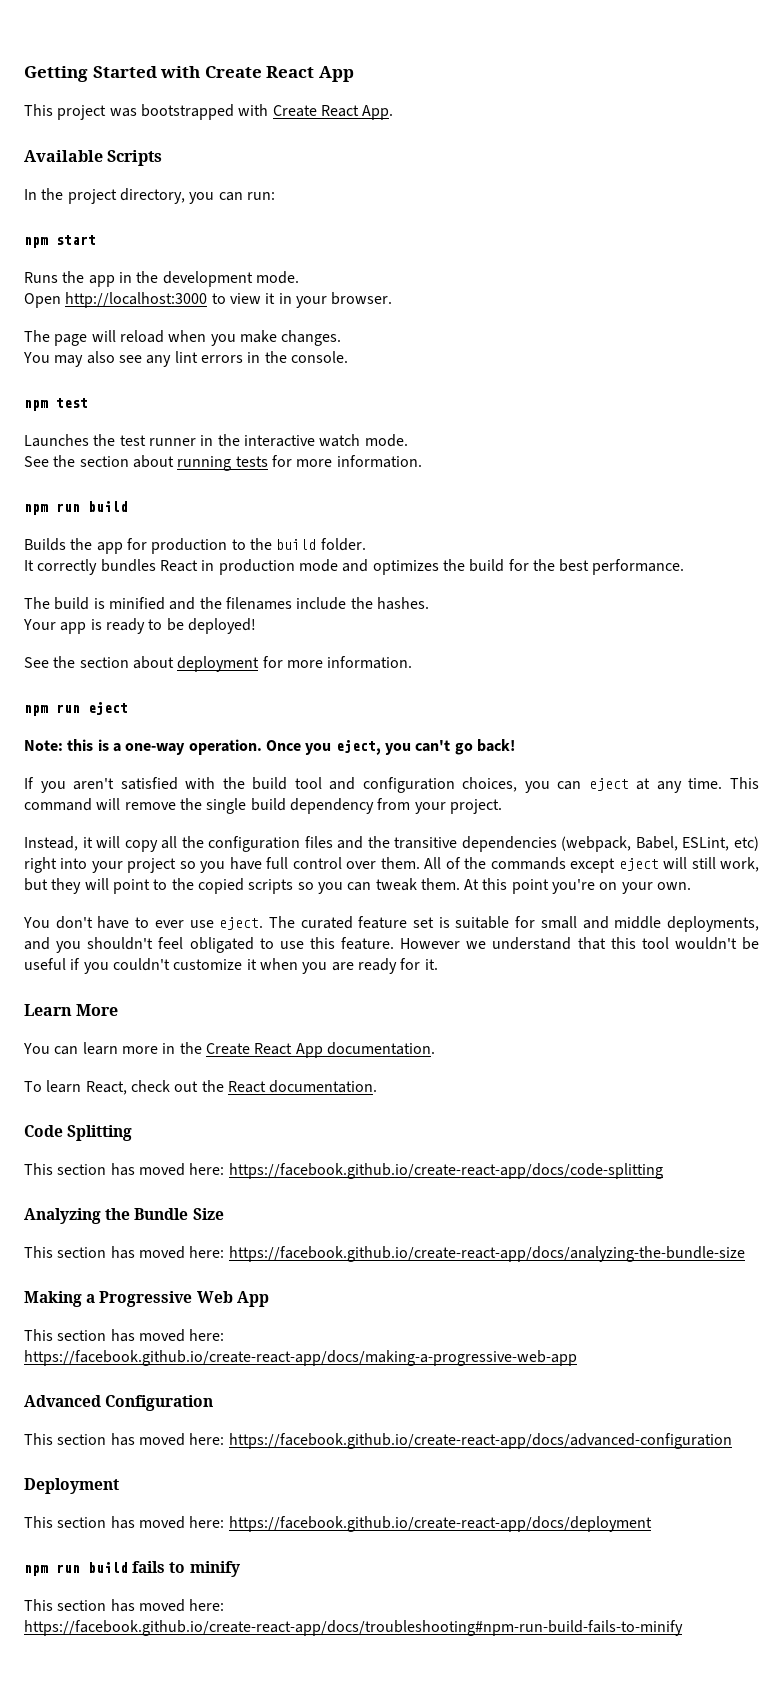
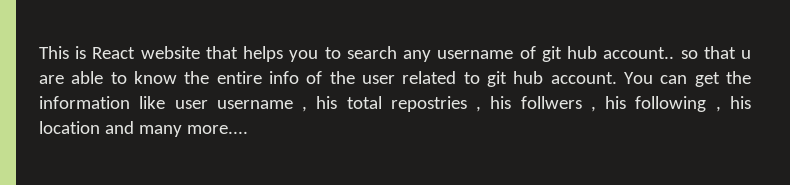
[24,66,354,82] [24,104,394,120] [24,150,163,166] [24,188,275,204] [24,235,96,248] [24,271,299,287] [24,292,393,308] [24,330,342,346] [23,351,348,367] [24,398,88,411] [24,434,408,447] [24,455,422,471] [24,501,128,515] [24,538,366,554] [24,559,685,575] [24,597,429,610] [23,618,256,634] [24,656,413,672] [24,702,128,716] [24,739,515,755] [24,777,759,793] [24,798,502,814] [24,836,759,852] [24,857,760,873] [24,878,692,894] [23,916,759,932] [24,937,759,953] [24,958,438,974] [24,1004,119,1016] [23,1042,435,1058] [24,1080,378,1095] [24,1125,133,1141] [24,1163,663,1179] [24,1208,224,1224] [24,1246,745,1262] [24,1291,269,1307] [24,1329,225,1342] [24,1350,577,1366] [24,1395,214,1411] [24,1433,732,1449] [24,1478,119,1494] [24,1516,652,1532] [24,1561,240,1577] [24,1599,225,1612] [24,1620,683,1636] Getting Started with Create React App // This project was bootstrapped with Create React App. // Available Scripts // In the project directory, you can run: // npm start // Runs the app in the development mode. // Open http://localhost:3000 to view it in your browser. // The page will reload when you make changes. // You may also see any lint errors in the console. // npm test // Launches the test runner in the interactive watch mode. // See the section about running tests for more information. // npm run build // Builds the app for production to the build folder. // It correctly bundles React in production mode and optimizes the build for the best performance. // The build is minified and the filenames include the hashes. // Your app is ready to be deployed! // See the section about deployment for more information. // npm run eject // Note: this is a one-way operation. Once you eject, you can't go back! // If you aren't satisfied with the build tool and configuration choices, you can eject at any time. This command will remove the single build dependency from your project. // Instead, it will copy all the configuration files and the transitive dependencies (webpack, Babel, ESLint, etc) right into your project so you have full control over them. All of the commands except eject will still work, but they will point to the copied scripts so you can tweak them. At this point you're on your own. // You don't have to ever use eject. The curated feature set is suitable for small and middle deployments, and you shouldn't feel obligated to use this feature. However we understand that this tool wouldn't be useful if you couldn't customize it when you are ready for it. // Learn More // You can learn more in the Create React App documentation. // To learn React, check out the React documentation. // Code Splitting // This section has moved here: https://facebook.github.io/create-react-app/docs/code-splitting // Analyzing the Bundle Size // This section has moved here: https://facebook.github.io/create-react-app/docs/analyzing-the-bundle-size // Making a Progressive Web App // This section has moved here: https://facebook.github.io/create-react-app/docs/making-a-progressive-web-app // Advanced Configuration // This section has moved here: https://facebook.github.io/create-react-app/docs/advanced-configuration // Deployment // This section has moved here: https://facebook.github.io/create-react-app/docs/deployment // npm run build fails to minify // This section has moved here: https://facebook.github.io/create-react-app/docs/troubleshooting#npm-run-build-fails-to-minify -> [39,46,752,62] [39,71,751,87] [39,96,751,112] [39,121,248,137] This is React website that helps you to search any username of git hub account.. so that u are able to know the entire info of the user related to git hub account. You can get the information like user username , his total repostries , his follwers , his following , his location and many more....

